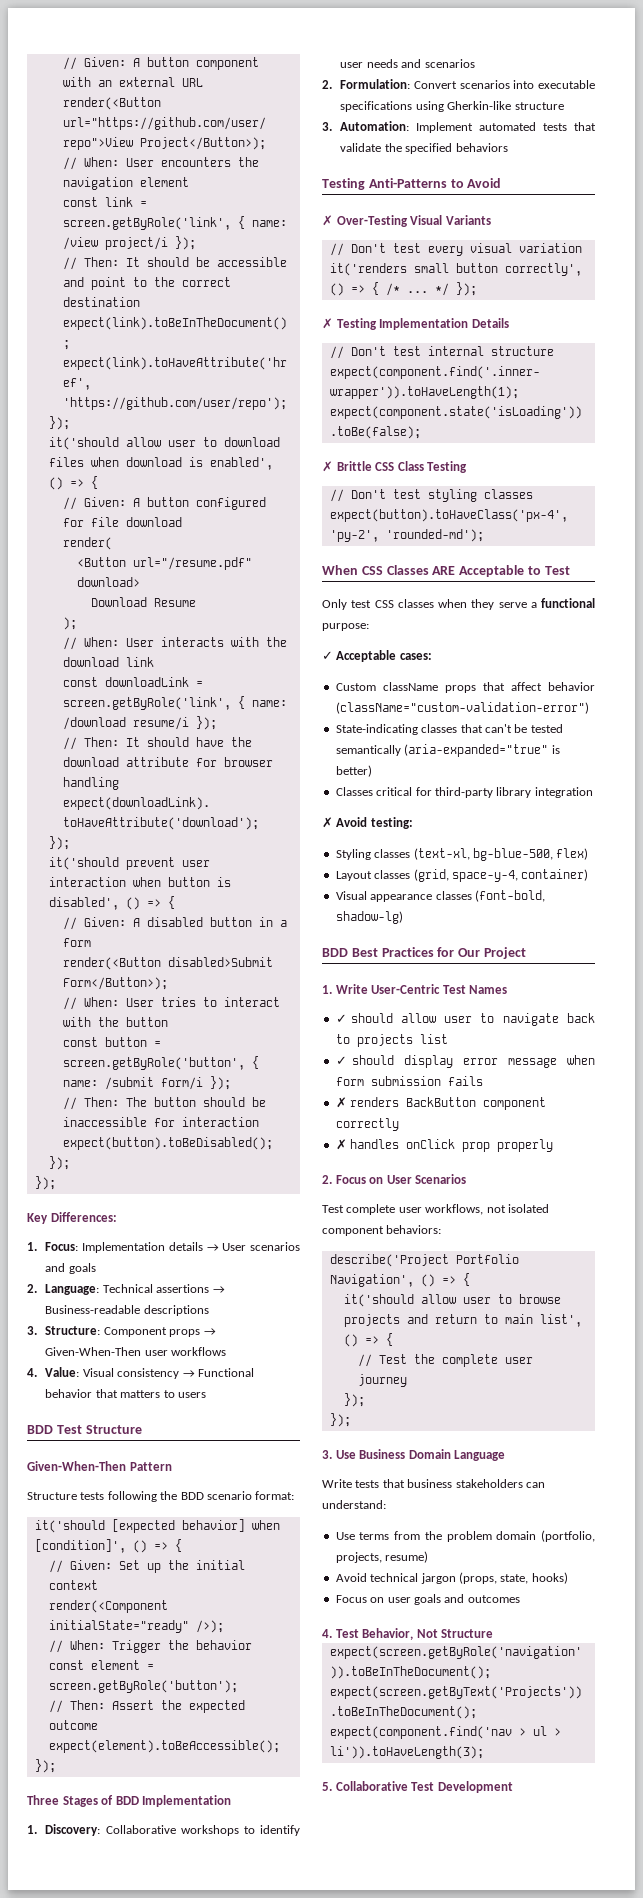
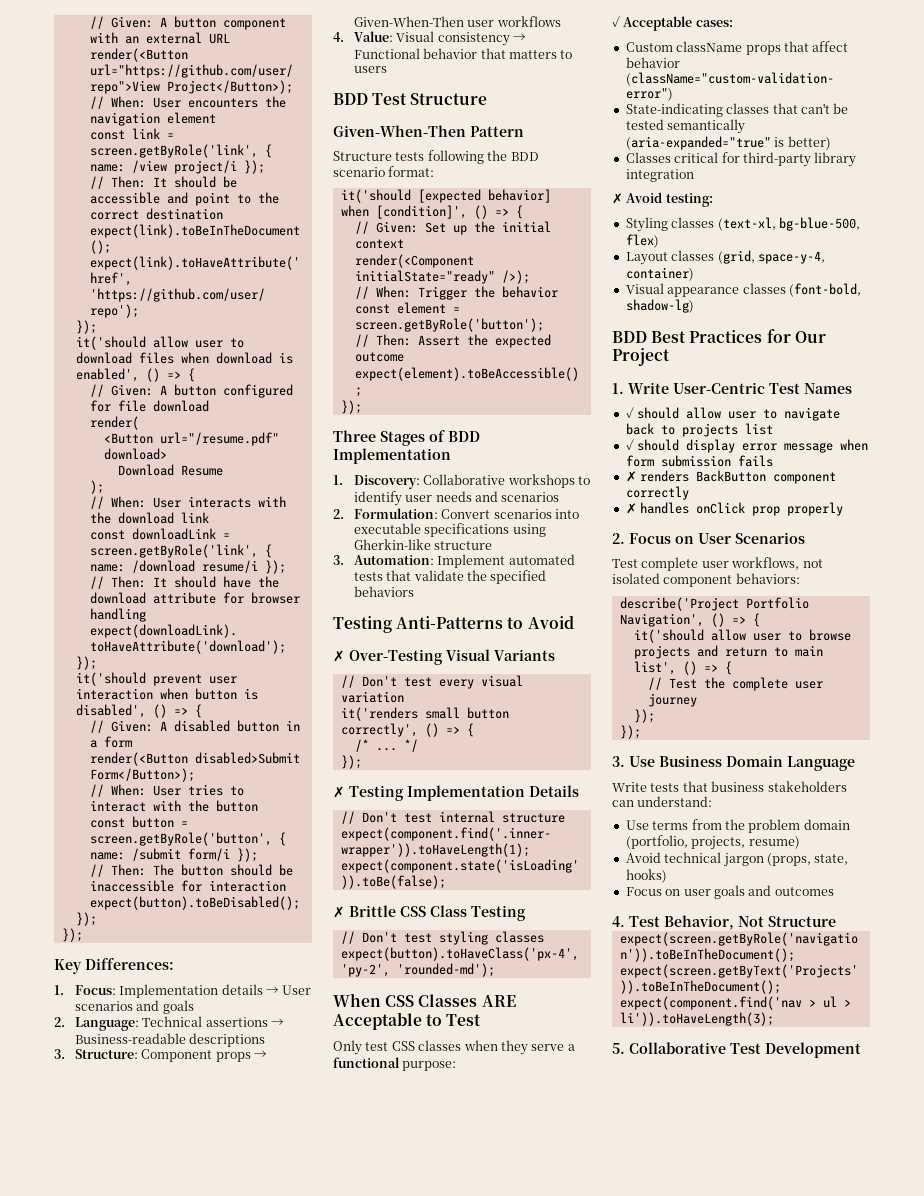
(379, 288) none -> (474, 730) //
(449, 289) none -> (418, 745) //

